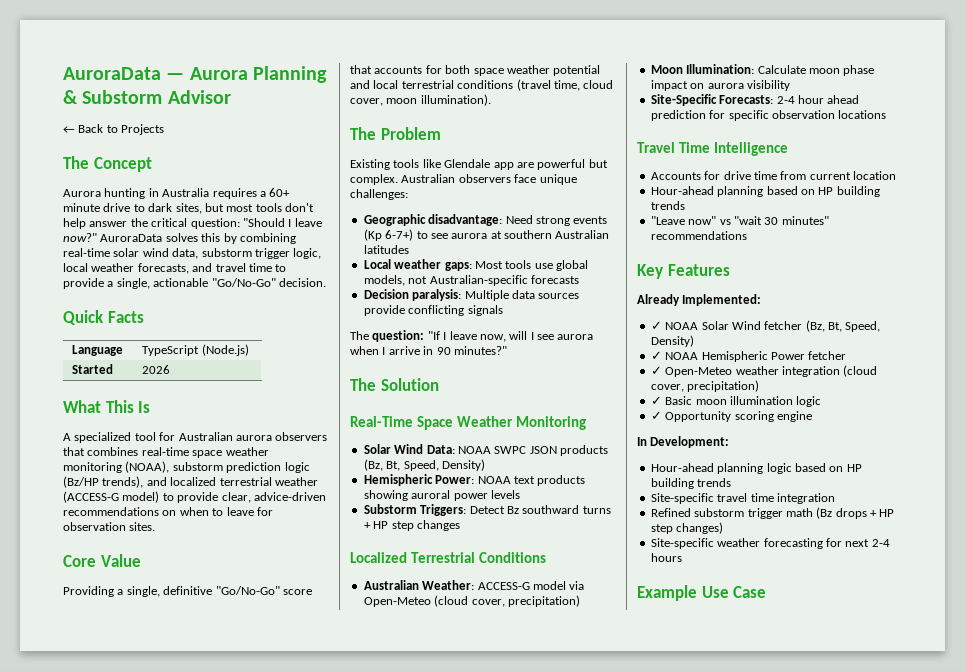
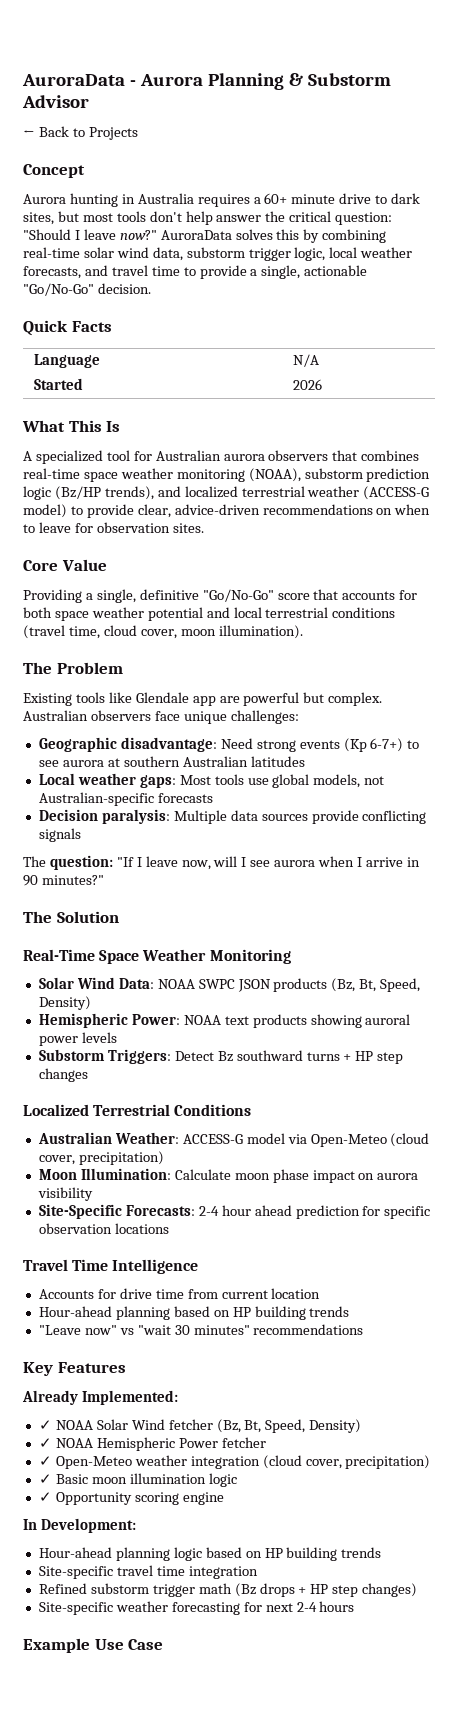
[63,67,185,80] AuroraData — -> [22,74,136,86] AuroraData -
[63,156,89,169] The -> (138, 133) none
[142,344,249,356] TypeScript (Node.js) -> [292,354,319,367] N/A

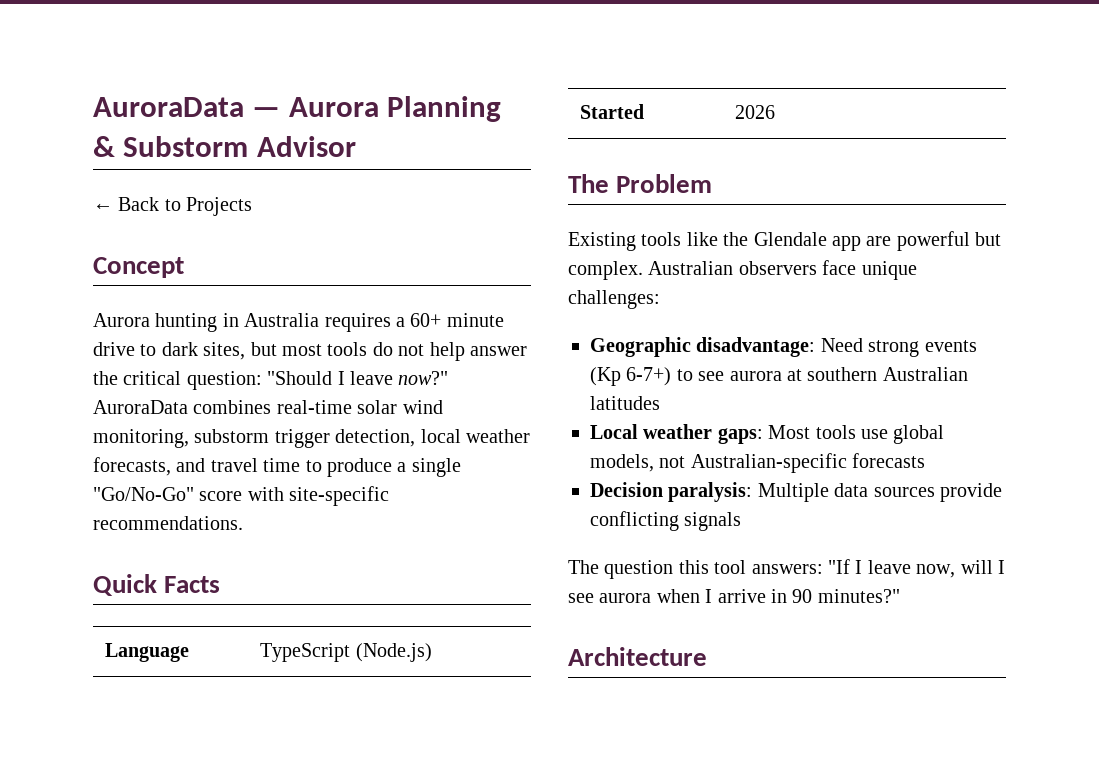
[22,74,136,86] AuroraData - -> [93,97,281,117] AuroraData —
[149,211,182,222] don't -> [372,342,425,356] do not
[235,229,387,243] solves this by combining -> [193,400,272,414] combines
[152,247,326,261] data, substorm trigger logic, -> [93,429,416,448] monitoring, substorm trigger detection,
[199,265,368,279] [23,283,151,296] provide a single, actionable "Go/No-Go" decision. -> [327,458,461,477] [93,486,390,506] [93,516,243,530] produce a single "Go/No-Go" score with site-specific recommendations.
[292,354,319,367] N/A -> [260,643,432,662] TypeScript (Node.js)
[22,420,121,432] [23,450,420,464] [23,468,431,482] [23,486,430,500] [23,504,431,518] [23,522,204,533] [23,559,107,571] [23,589,418,603] [23,607,396,621] [23,625,303,639] // What This Is // A specialized tool for Australian aurora observers that combines real-time space weather monitoring (NOAA), substorm prediction logic (Bz/HP trends), and localized terrestrial weather (ACCESS-G model) to provide clear, advice-driven recommendations on when to leave for observation sites. // Core Value // Providing a single, definitive "Go/No-Go" score that accounts for both space weather potential and local terrestrial conditions (travel time, cloud cover, moon illumination). -> (776, 112) none
(132, 697) none -> [723,232,749,246] the
[49,855,113,870] question: -> [604,560,823,579] question this tool answers:
[23,911,119,923] [23,949,291,964] [38,977,421,992] [38,996,91,1010] [38,1013,411,1028] [38,1032,117,1046] [38,1049,404,1064] [38,1068,88,1082] [23,1104,252,1116] [37,1132,430,1147] [38,1151,164,1165] [38,1168,419,1183] [37,1187,93,1201] [38,1204,431,1219] [38,1223,169,1234] [23,1259,199,1274] [38,1288,321,1299] [38,1306,350,1320] [38,1324,364,1335] [23,1362,126,1376] [22,1390,178,1405] [38,1419,362,1433] [38,1437,266,1451] [38,1455,431,1469] [38,1473,237,1487] [38,1492,224,1505] [23,1518,136,1533] [38,1547,382,1561] [38,1565,258,1579] [38,1583,418,1597] [38,1601,355,1615] [23,1638,164,1653] The Solution // Real-Time Space Weather Monitoring // Solar Wind Data: NOAA SWPC JSON products (Bz, Bt, Speed, Density) // Hemispheric Power: NOAA text products showing auroral power levels // Substorm Triggers: Detect Bz southward turns + HP step changes // Localized Terrestrial Conditions // Australian Weather: ACCESS-G model via Open-Meteo (cloud cover, precipitation) // Moon Illumination: Calculate moon phase impact on aurora visibility // Site-Specific Forecasts: 2-4 hour ahead prediction for specific observation locations // Travel Time Intelligence // Accounts for drive time from current location // Hour-ahead planning based on HP building trends // "Leave now" vs "wait 30 minutes" recommendations // Key Features // Already Implemented: // ✓ NOAA Solar Wind fetcher (Bz, Bt, Speed, Density) // ✓ NOAA Hemispheric Power fetcher // ✓ Open-Meteo weather integration (cloud cover, precipitation) // ✓ Basic moon illumination logic // ✓ Opportunity scoring engine // In Development: // Hour-ahead planning logic based on HP building trends // Site-specific travel time integration // Refined substorm trigger math (Bz drops + HP step changes) // Site-specific weather forecasting for next 2-4 hours // Example Use Case -> [568,647,707,666] Architecture

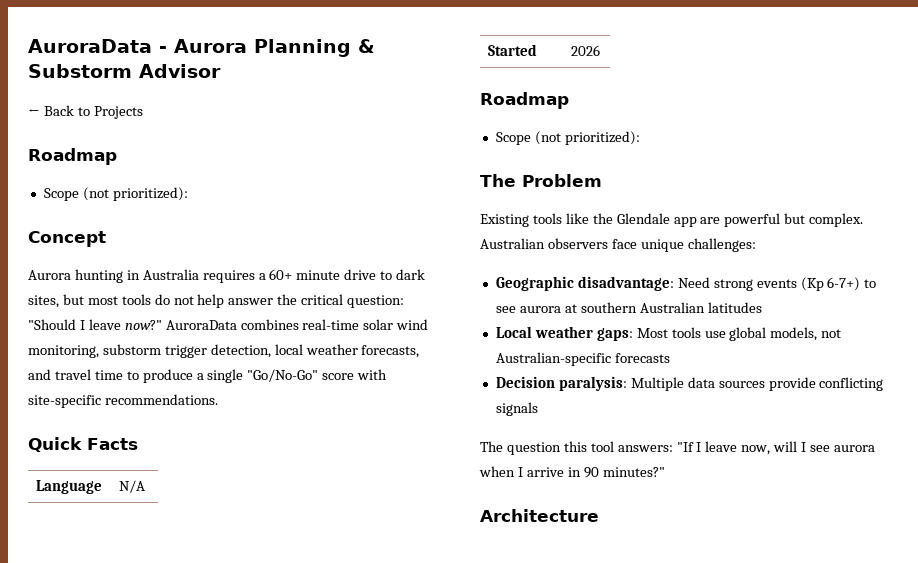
[93,97,281,117] AuroraData — -> [28,39,167,53] AuroraData -
(253, 206) none -> [28,148,117,165] [43,187,188,201] // Roadmap // Scope (not prioritized):
[260,643,432,662] TypeScript (Node.js) -> [119,480,146,493] N/A
(776, 112) none -> [480,92,569,109] [495,131,640,145] // Roadmap // Scope (not prioritized):

